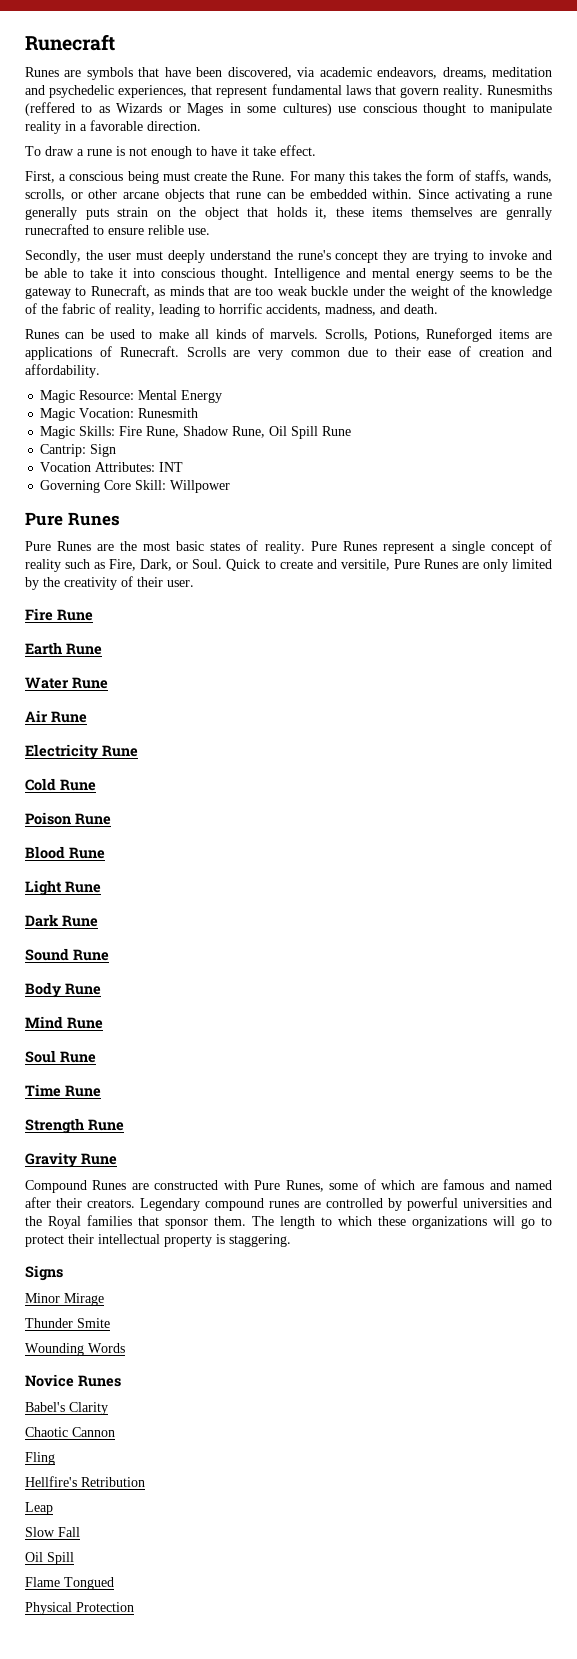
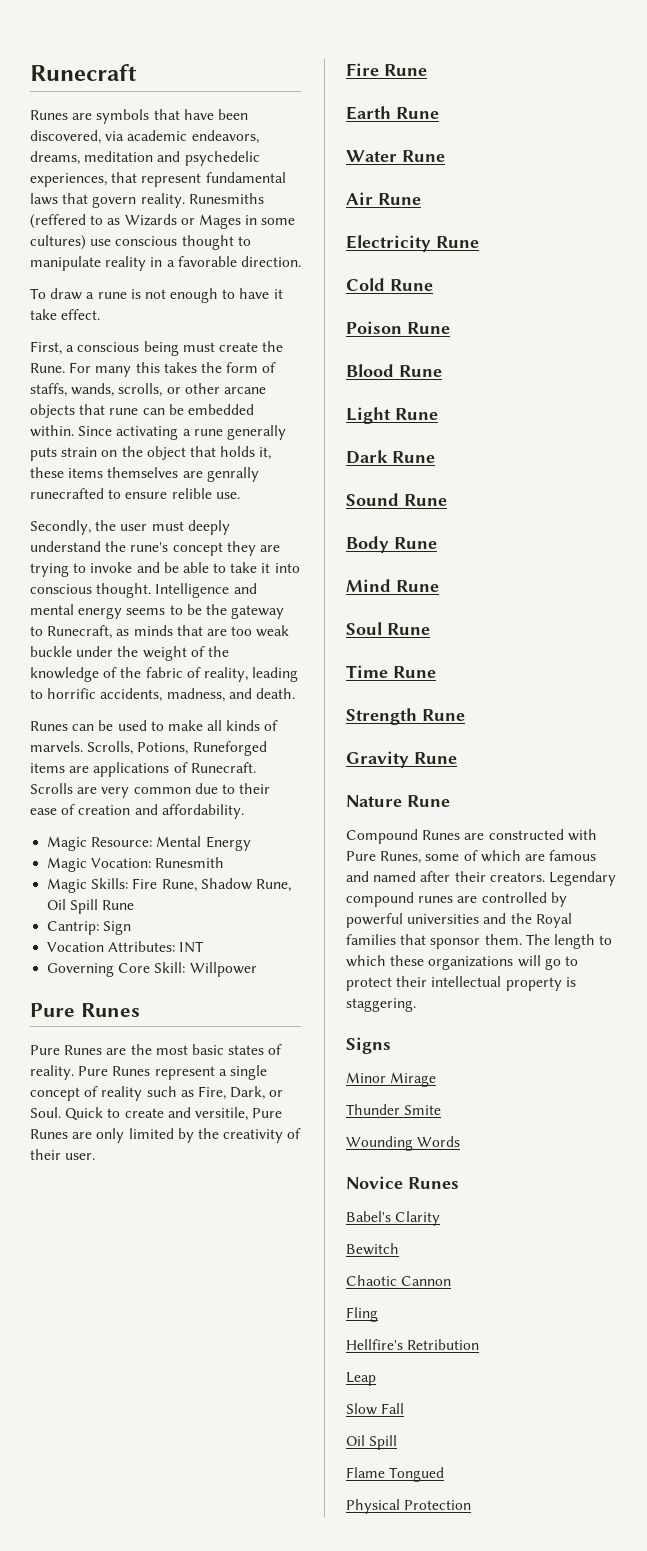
(117, 1159) none -> [346,795,450,807] // Nature Rune
(108, 1408) none -> [346,1243,399,1255] // Bewitch

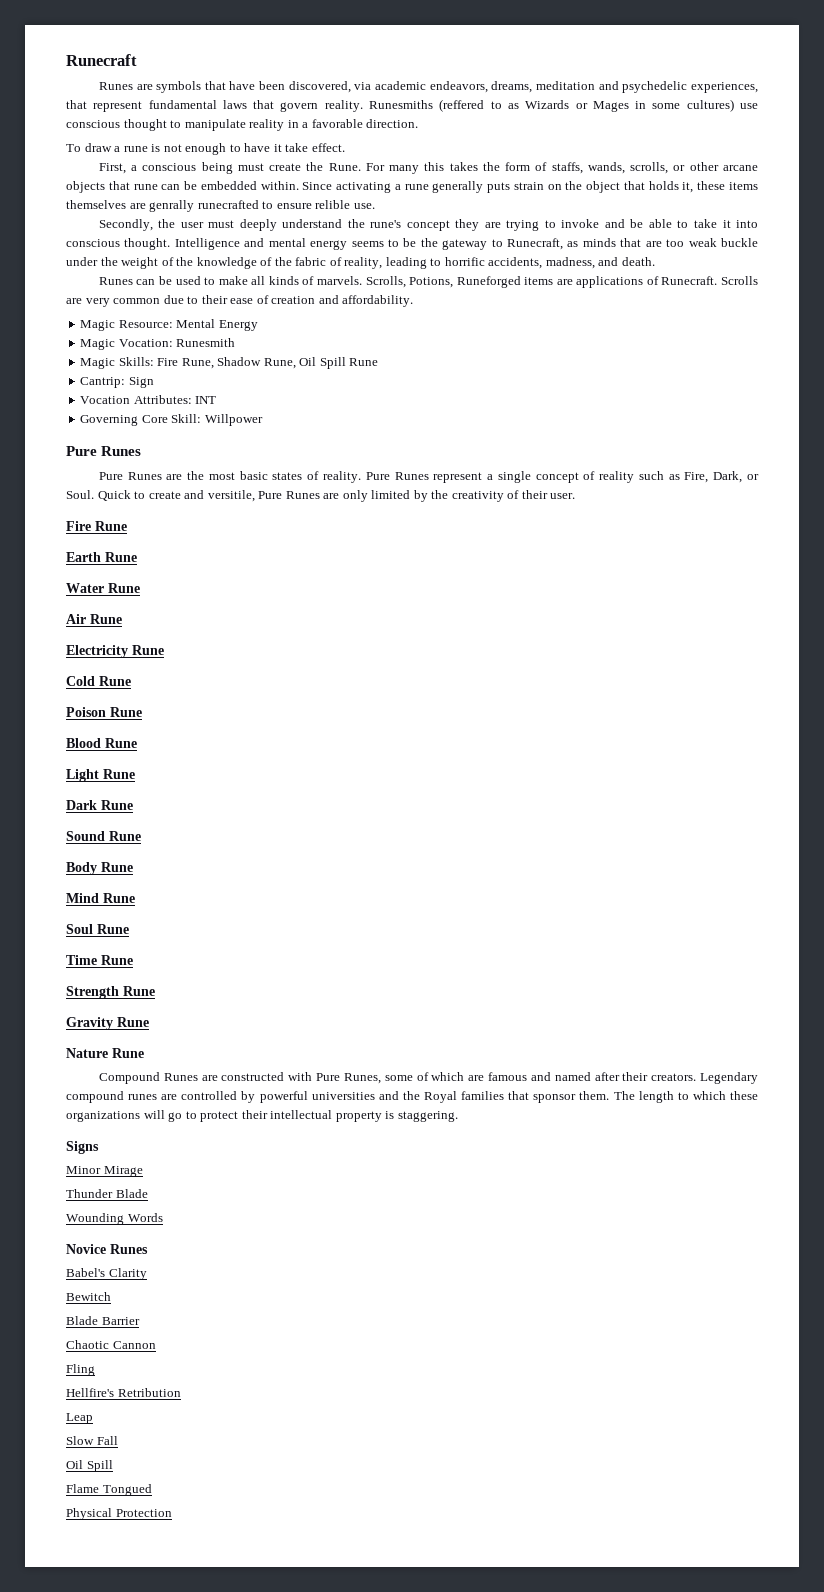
[404,1105,442,1115] Smite -> [115,1189,148,1198] Blade
(399, 1249) none -> [66,1316,140,1325] // Blade Barrier

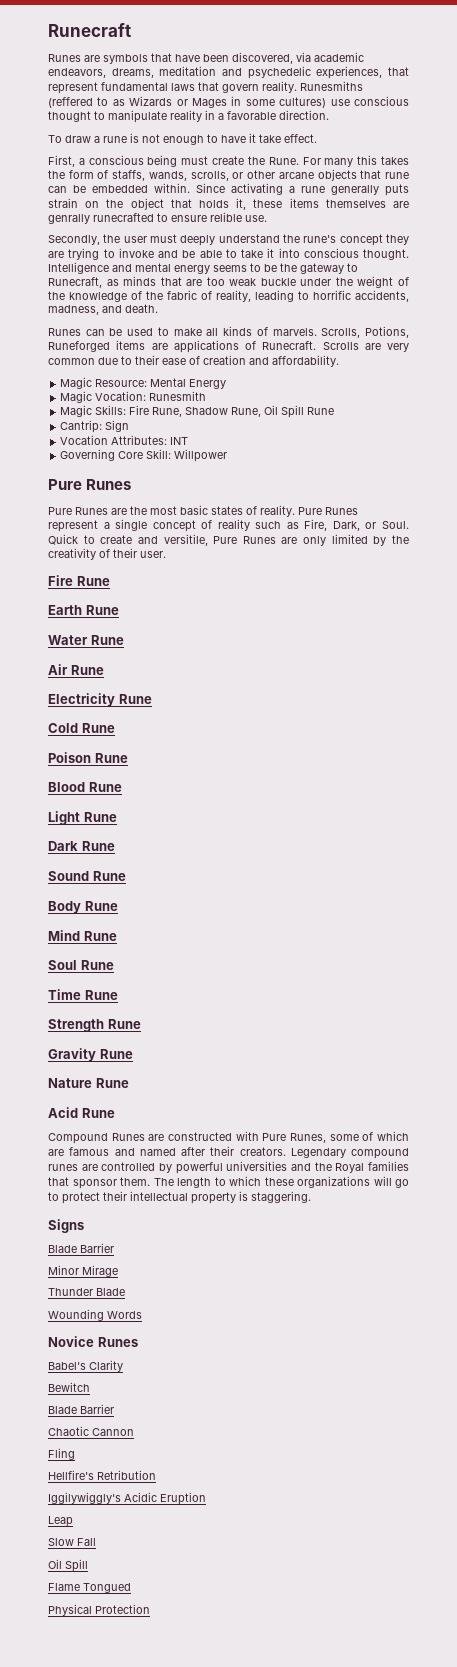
(144, 1053) none -> [48,1107,115,1118] // Acid Rune
(99, 1147) none -> [48,1243,114,1253] // Blade Barrier
(181, 1392) none -> [48,1492,206,1505] // Iggilywiggly's Acidic Eruption

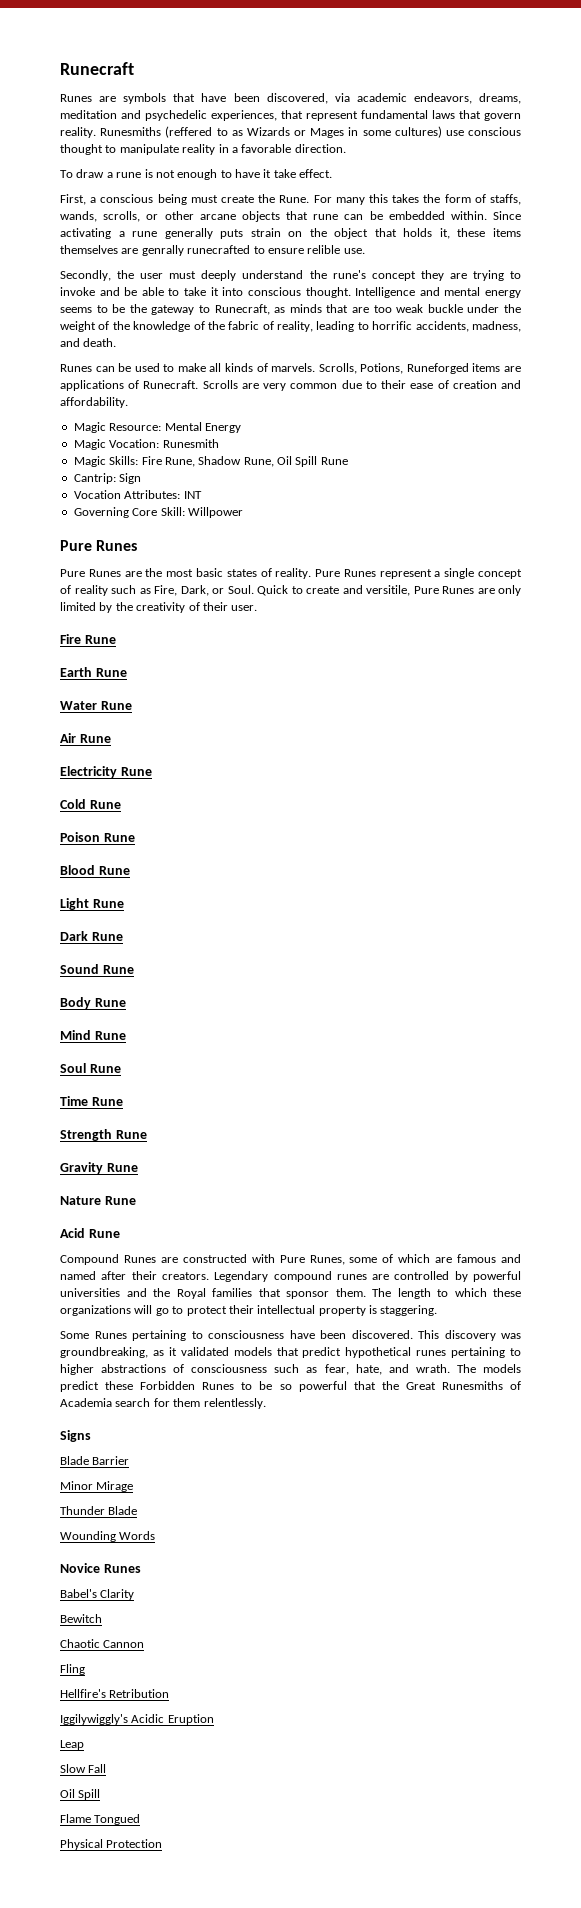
(311, 1197) none -> [60,1330,521,1341] [60,1347,521,1358] [60,1364,521,1375] [60,1381,521,1392] [60,1398,266,1409] // Some Runes pertaining to consciousness have been discovered. This discovery was groundbreaking, as it validated models that predict hypothetical runes pertaining to higher abstractions of consciousness such as fear, hate, and wrath. The models predict these Forbidden Runes to be so powerful that the Great Runesmiths of Academia search for them relentlessly.
[48,1404,114,1414] // Blade Barrier -> (102, 1618) none

